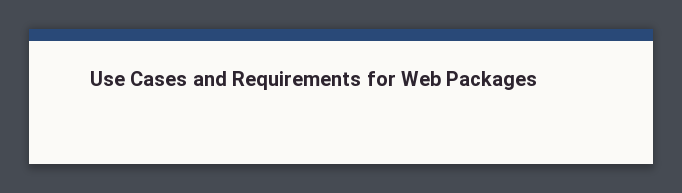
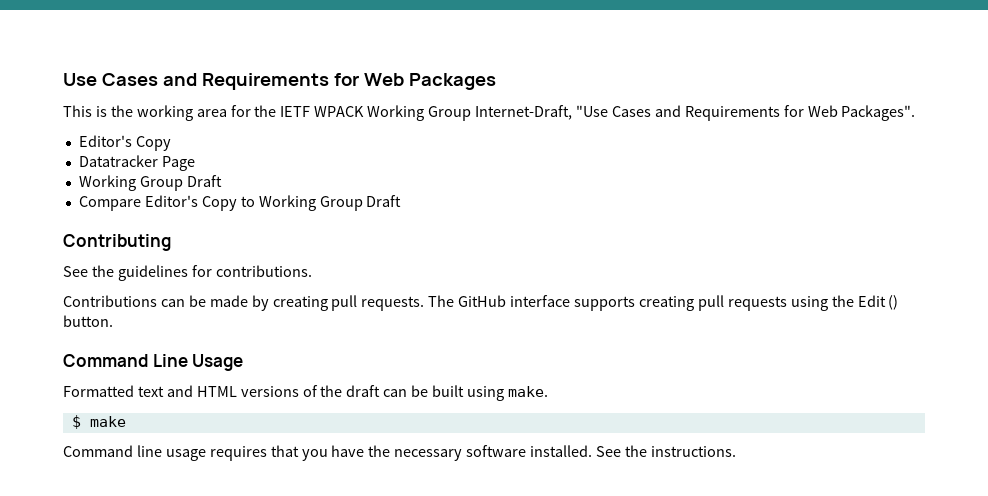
(538, 80) none -> [63,105,916,121] [78,135,171,151] [78,155,195,171] [78,175,222,191] [78,195,402,211] [63,234,171,251] [63,265,312,281] [63,295,899,311] [63,315,113,327] [63,354,244,371] [63,385,548,401] [71,415,126,429] [63,445,736,461] // This is the working area for the IETF WPACK Working Group Internet-Draft, "Use Cases and Requirements for Web Packages". // Editor's Copy // Datatracker Page // Working Group Draft // Compare Editor's Copy to Working Group Draft // Contributing // See the guidelines for contributions. // Contributions can be made by creating pull requests. The GitHub interface supports creating pull requests using the Edit () button. // Command Line Usage // Formatted text and HTML versions of the draft can be built using make. // $ make // Command line usage requires that you have the necessary software installed. See the instructions.

